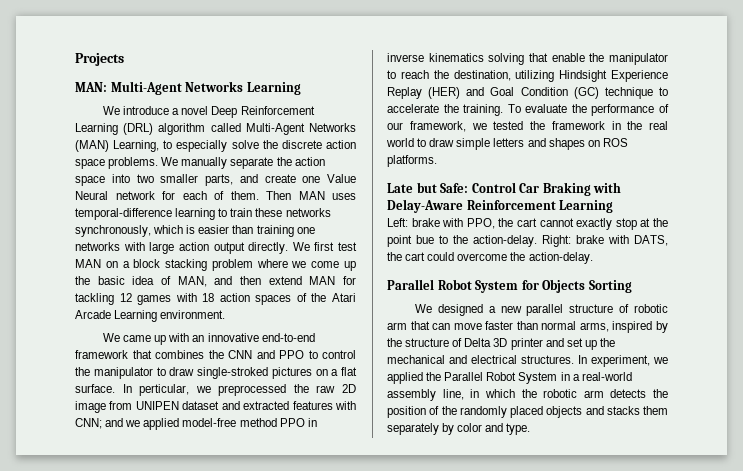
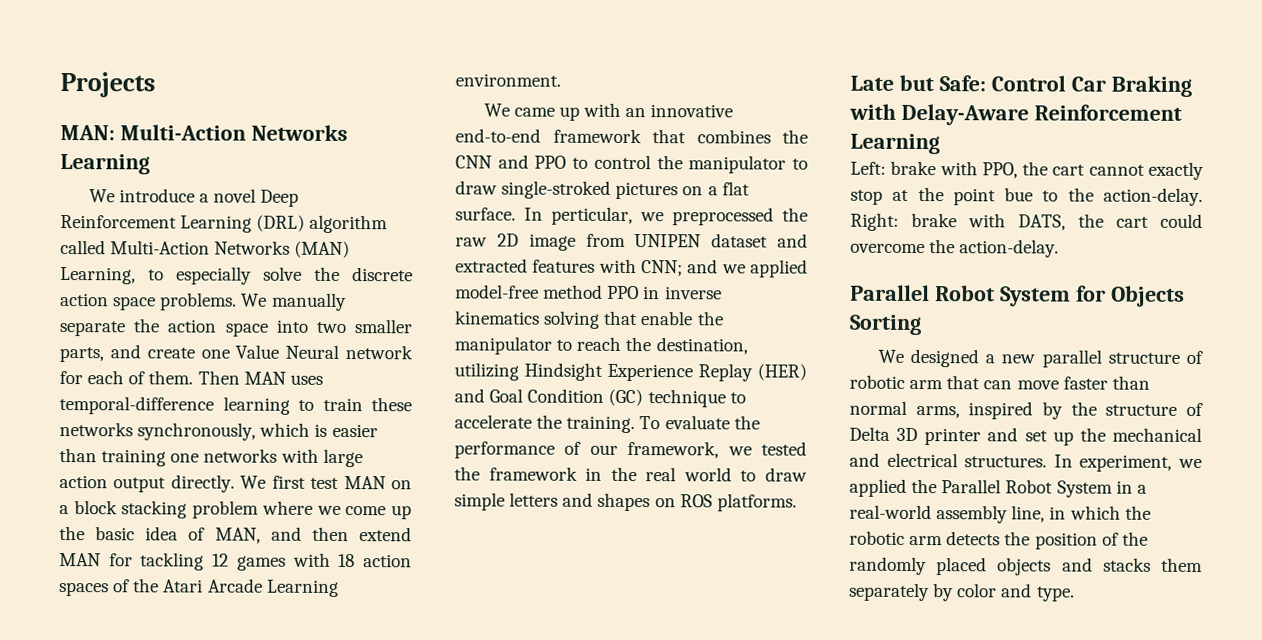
[110,81,182,95] Multi-Agent -> [119,124,246,141] Multi-Action
[245,123,305,135] Multi-Agent -> [110,240,211,255] Multi-Action

